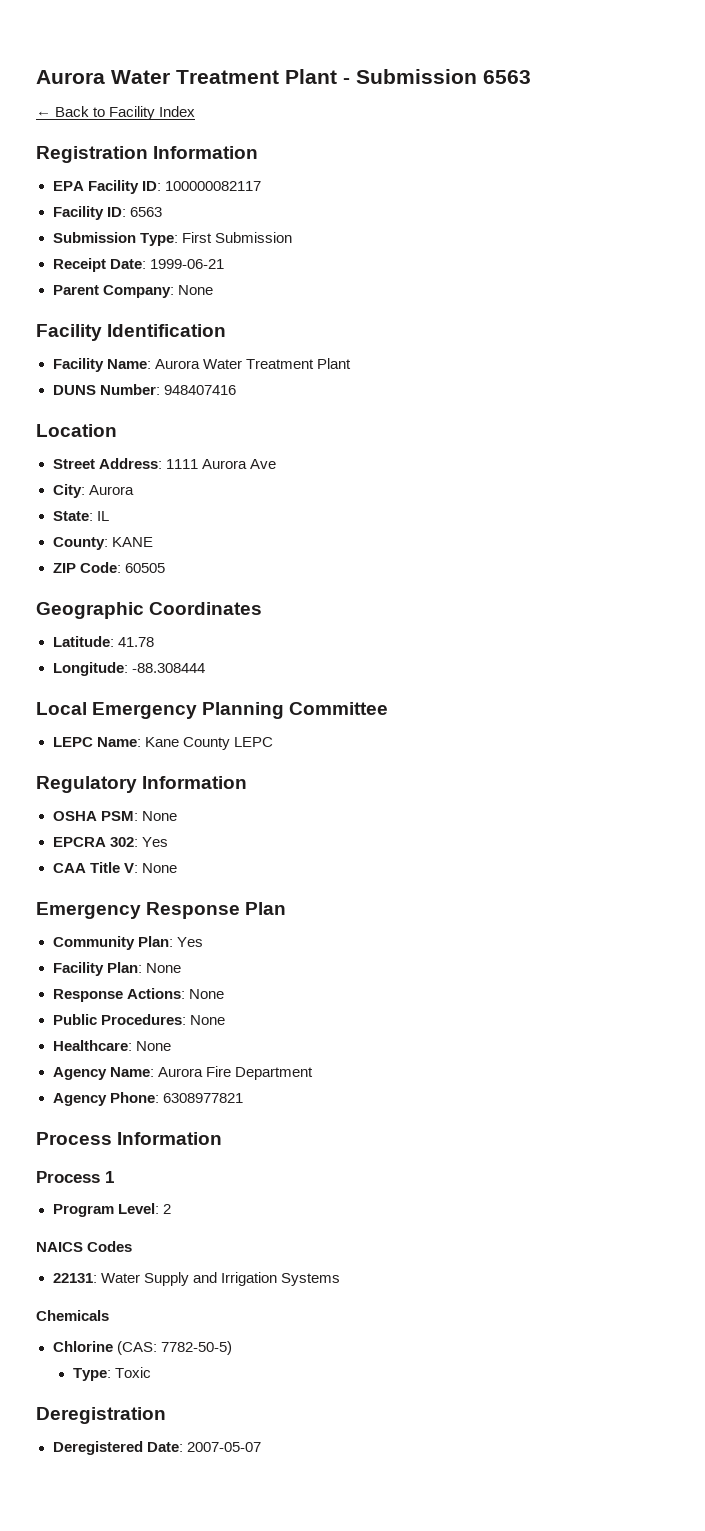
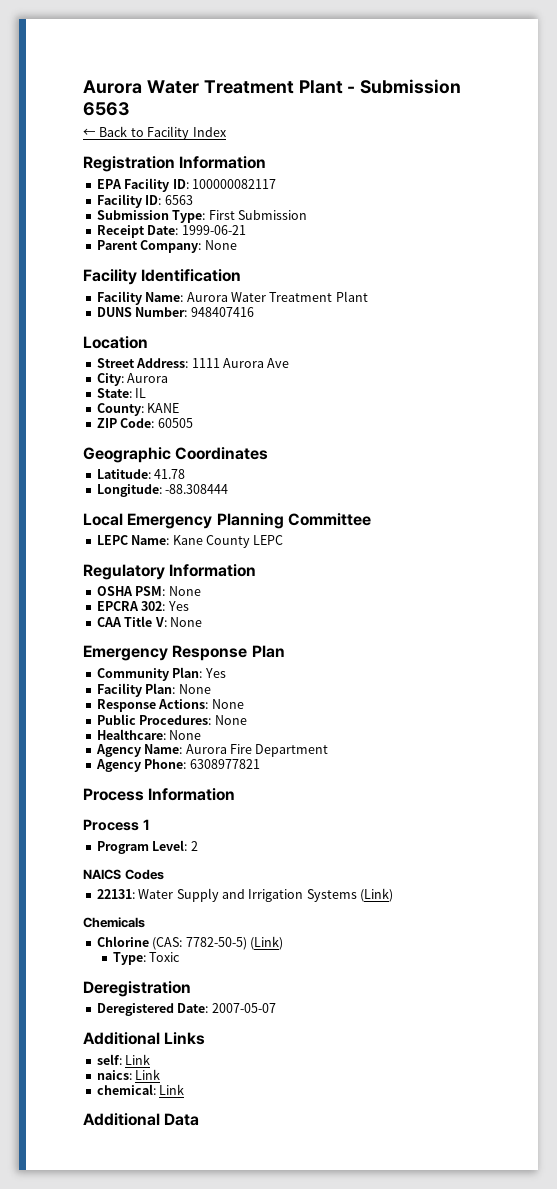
(340, 1279) none -> [360,888,393,902] (Link)
(232, 1348) none -> [249,936,283,950] (Link)
(261, 1447) none -> [83,1032,206,1045] [96,1054,151,1065] [96,1069,161,1080] [96,1084,185,1095] [83,1113,200,1126] // Additional Links // self: Link // naics: Link // chemical: Link // Additional Data

